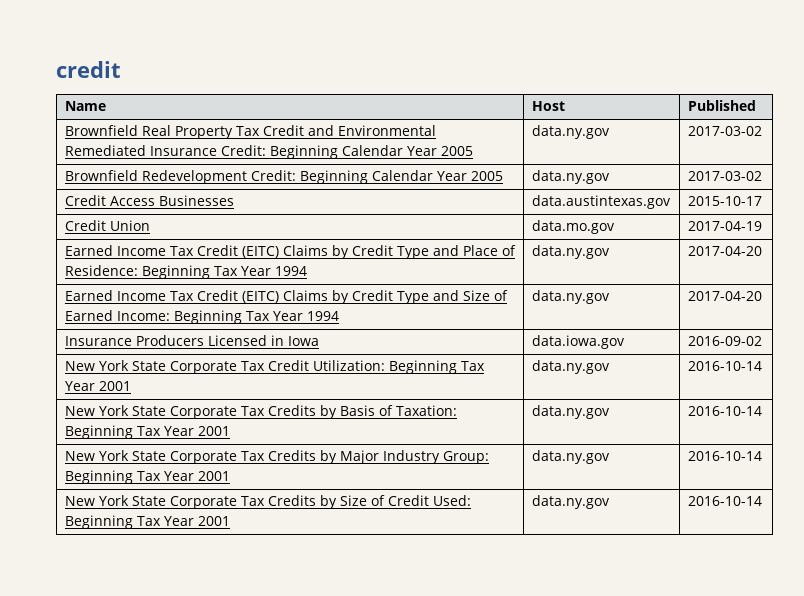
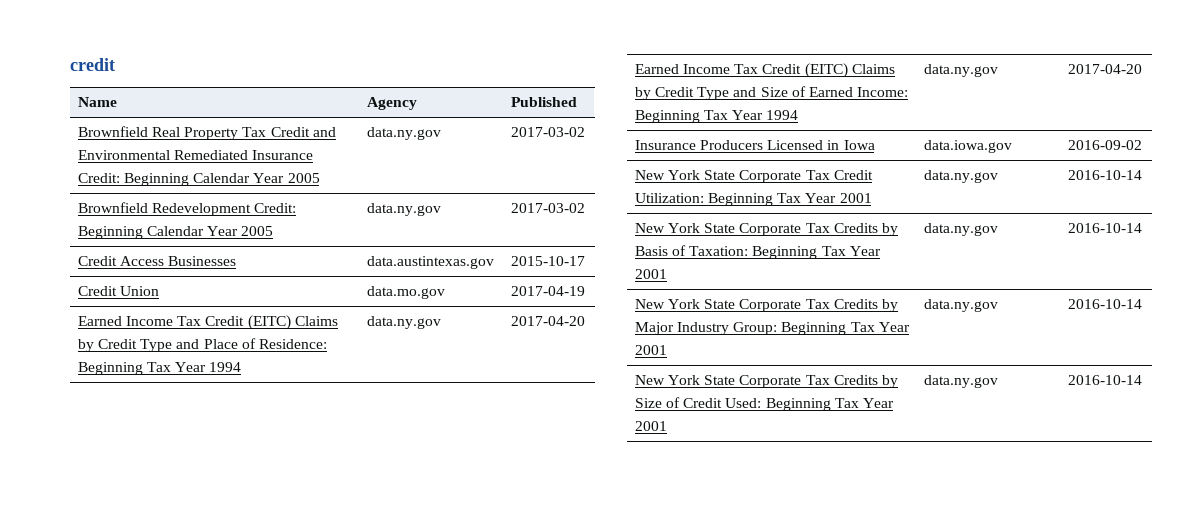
[531,101,565,111] Host -> [366,97,417,110] Agency

